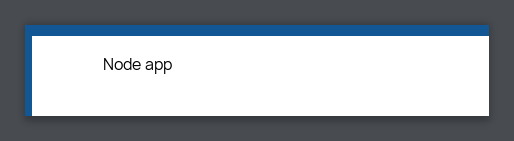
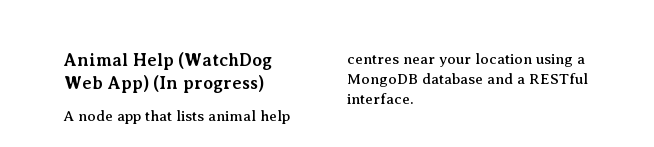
[103,58,173,74] Node app -> [63,52,273,70] [64,75,265,93] [63,110,291,124] [347,53,586,67] [347,73,589,87] [347,93,414,104] Animal Help (WatchDog Web App) (In progress) // A node app that lists animal help centres near your location using a MongoDB database and a RESTful interface.

